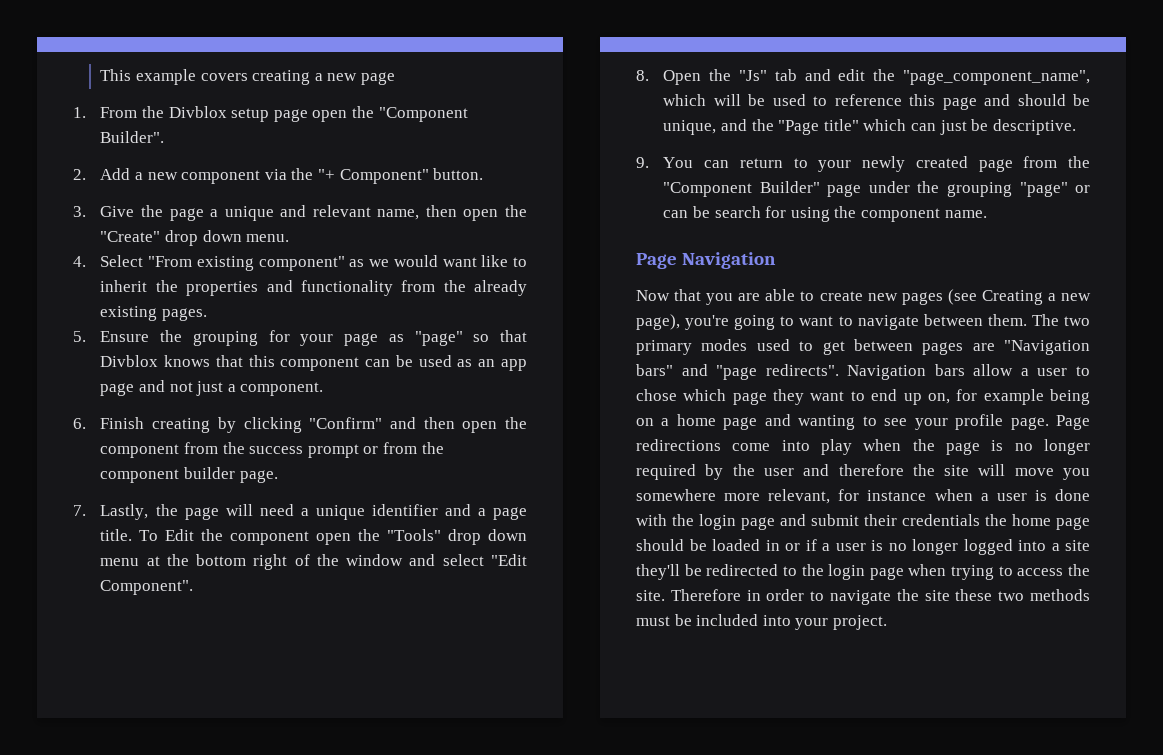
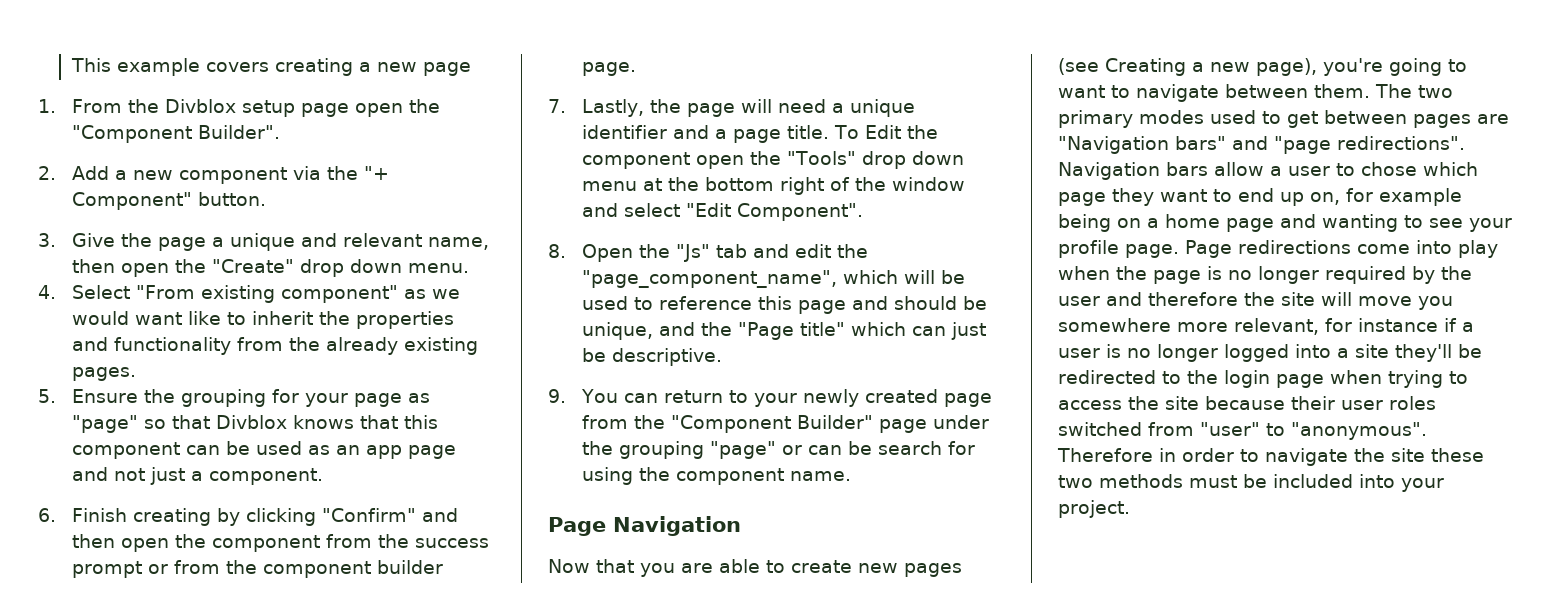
[765,364,839,376] redirects". -> [1337,136,1465,150] redirections".
[934,489,1090,501] [636,514,1090,530] [636,539,800,551] when a user is done with the login page and submit their credentials the home page should be loaded in or -> (1438, 325) none
[636,590,665,601] site. -> [1165,396,1436,410] [1058,422,1427,440] site because their user roles switched from "user" to "anonymous".

